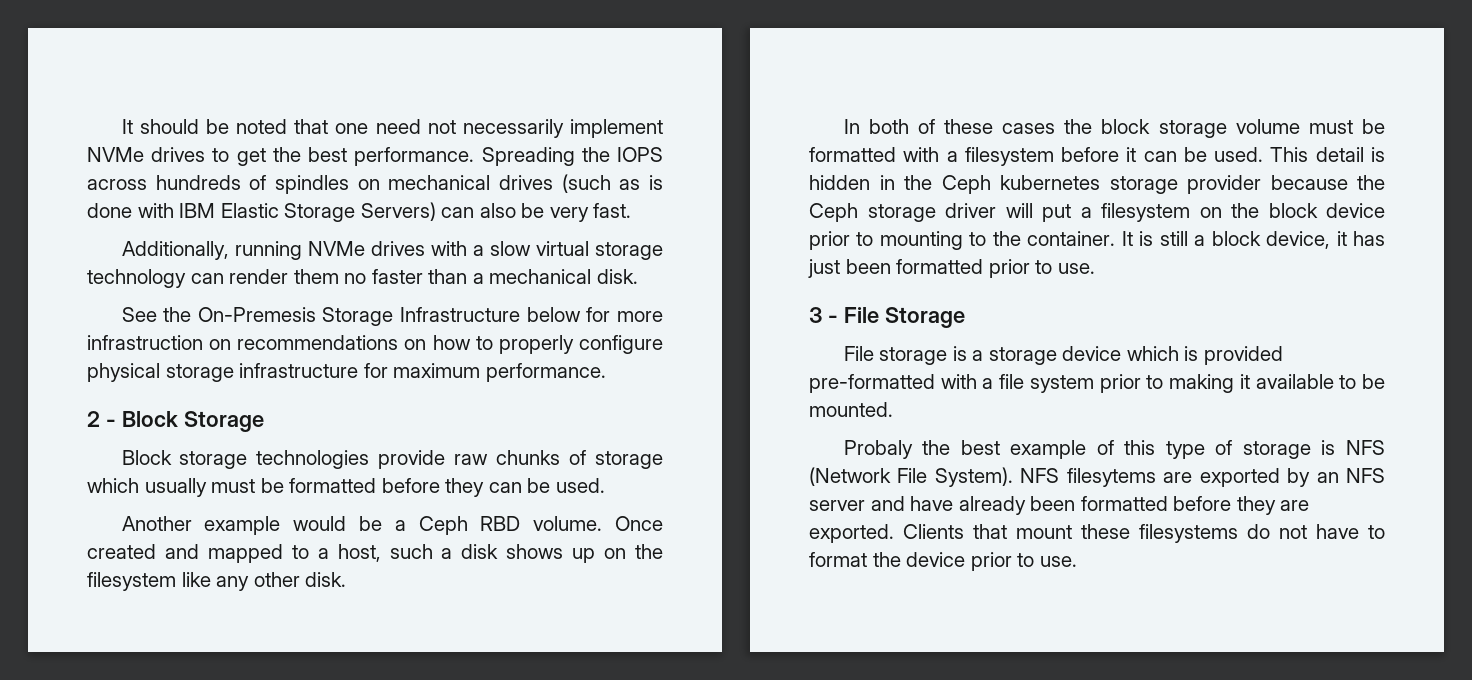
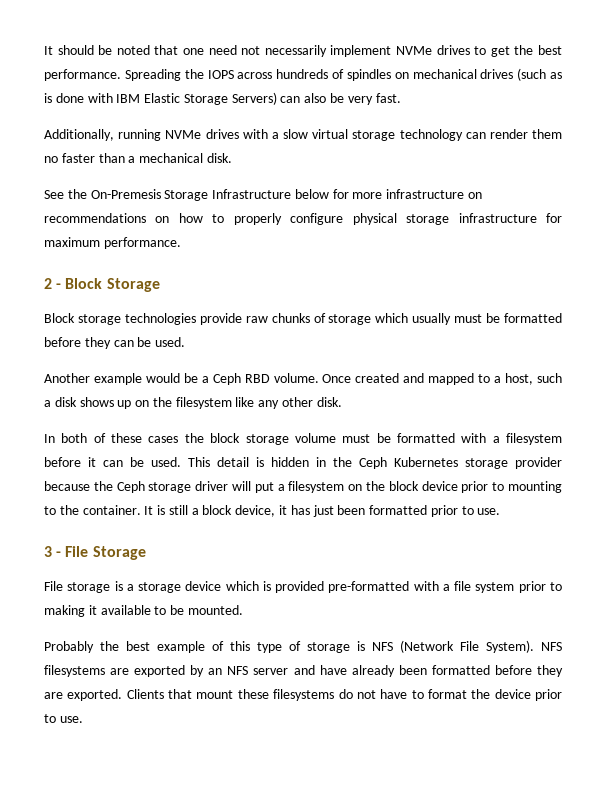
[87,335,203,350] infrastruction -> [386,189,465,199] infrastructure
[1000,175,1100,190] kubernetes -> [394,457,458,467] Kubernetes
[843,440,913,459] Probaly -> [44,641,94,653] Probably
[1066,468,1156,487] filesytems -> [44,665,105,677] filesystems

